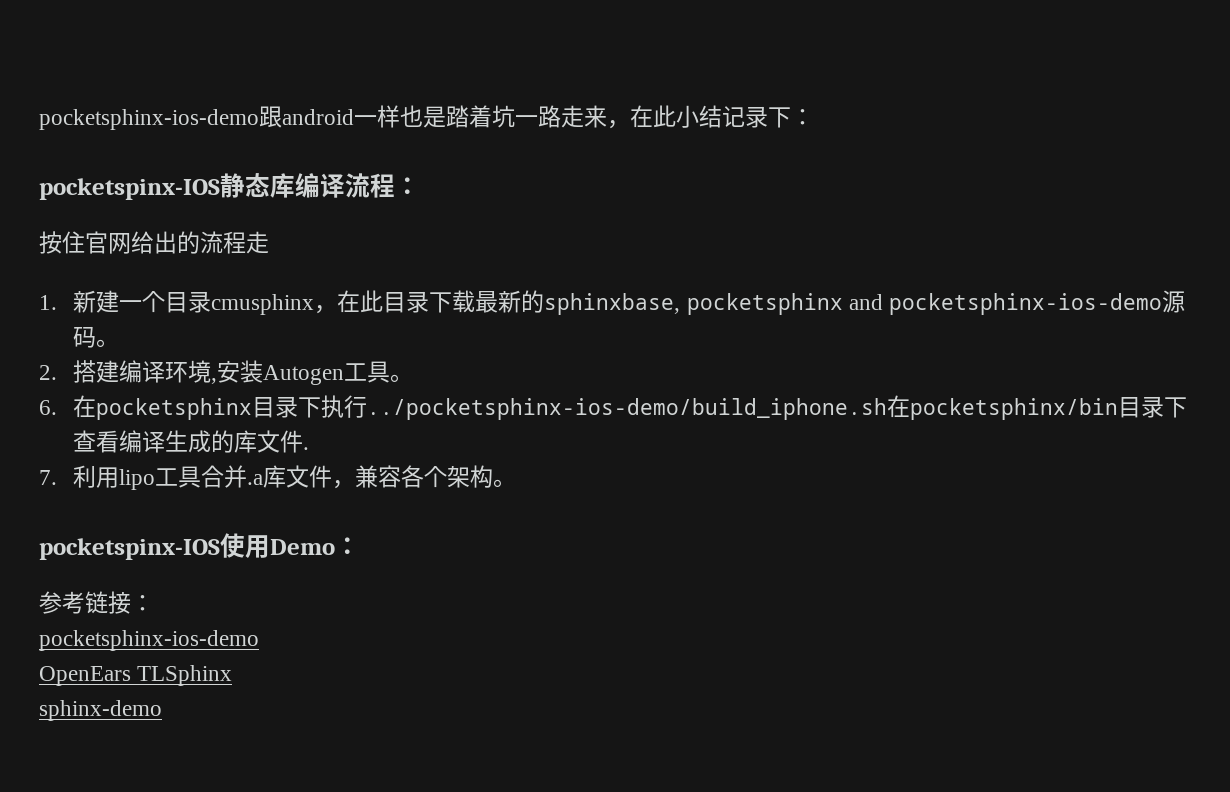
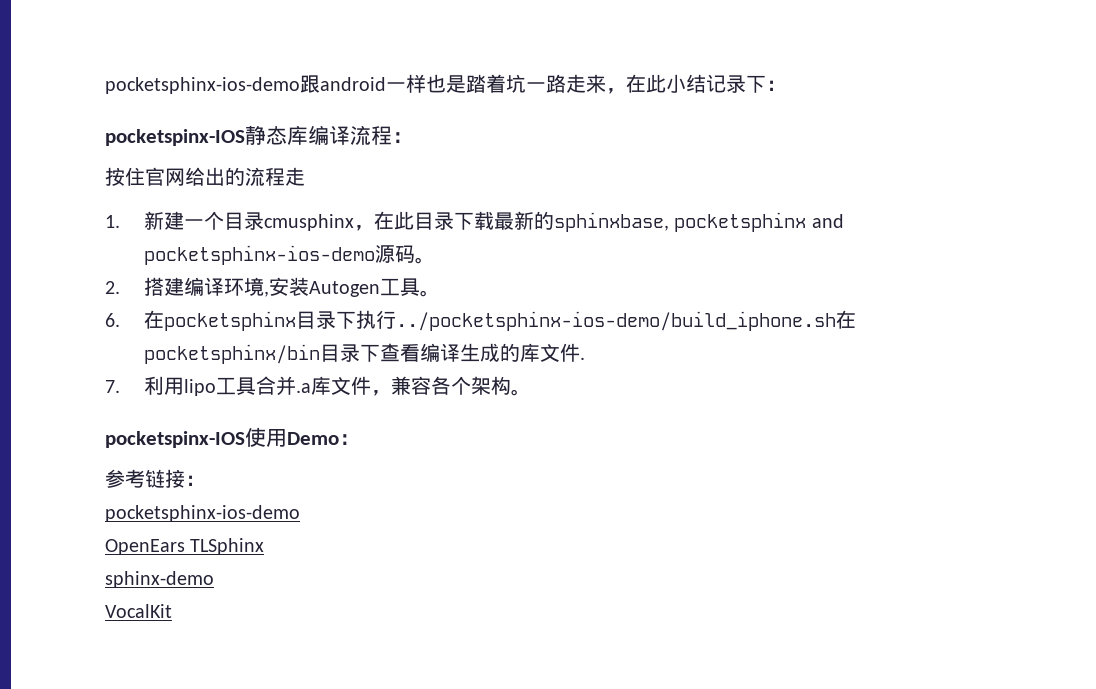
(162, 710) none -> [105,604,172,618] // VocalKit

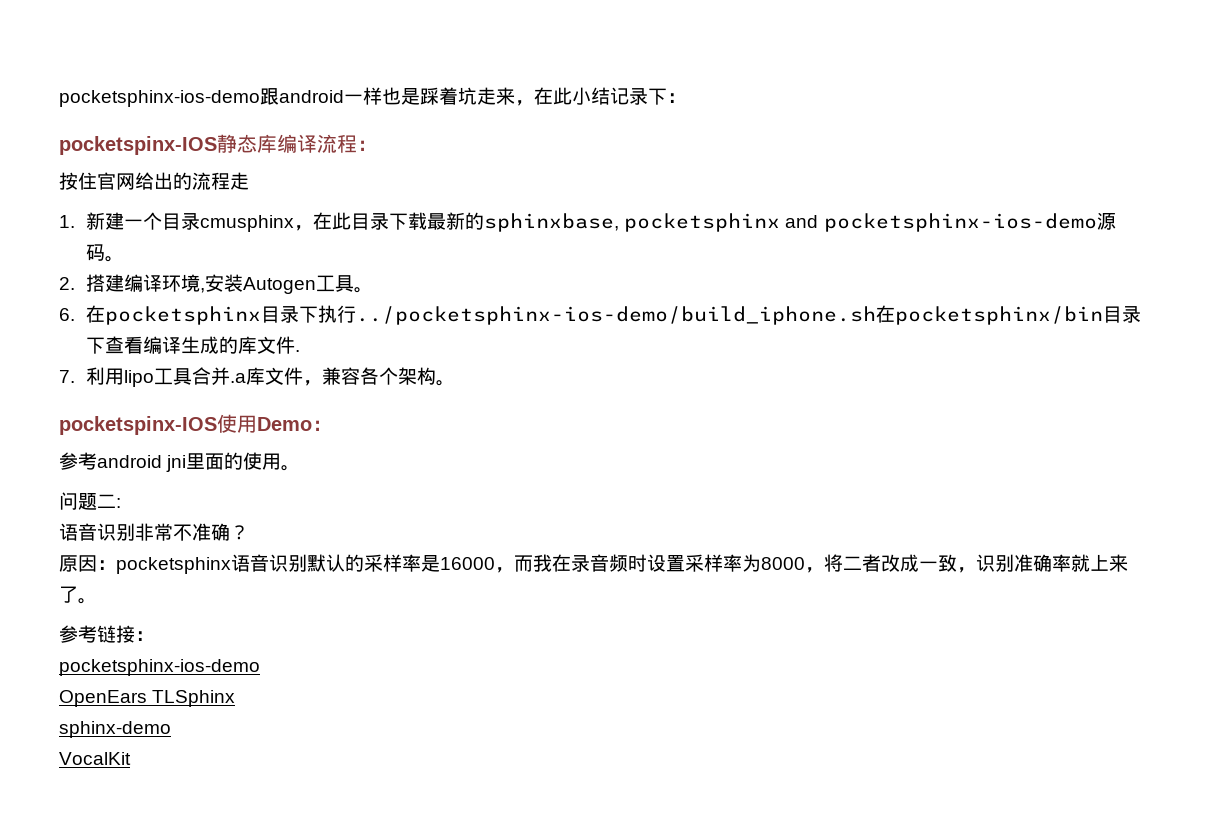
[466,74,566,93] 踏着坑一路 -> [420,87,477,105] 踩着坑
(360, 439) none -> [59,452,301,472] [59,492,121,510] [59,523,249,541] [59,554,1128,574] [59,586,97,604] // 参考android jni里面的使用。 // 问题二: // 语音识别非常不准确？ // 原因：pocketsphinx语音识别默认的采样率是16000，而我在录音频时设置采样率为8000，将二者改成一致，识别准确率就上来了。

